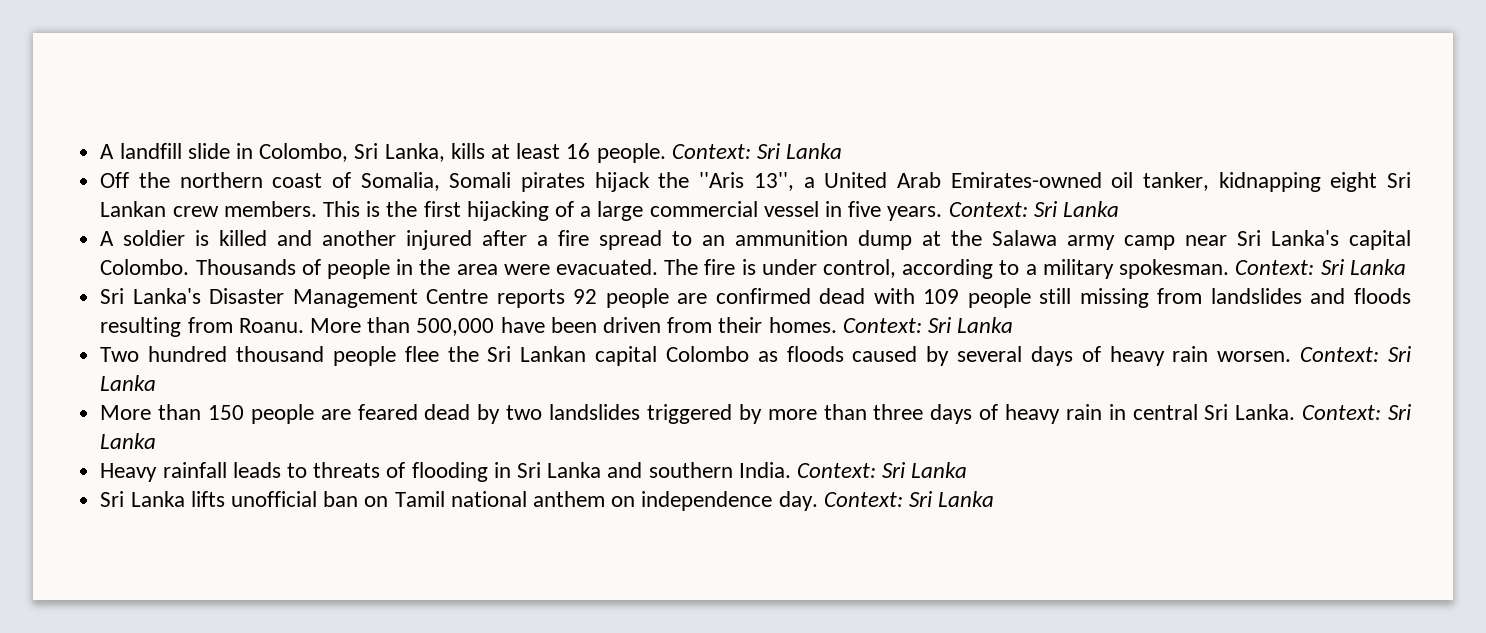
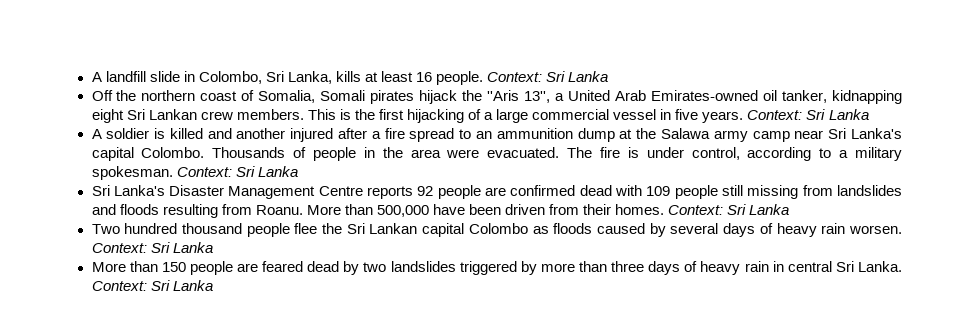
[100,462,968,482] [100,491,995,511] // Heavy rainfall leads to threats of flooding in Sri Lanka and southern India. Context: Sri Lanka // Sri Lanka lifts unofficial ban on Tamil national anthem on independence day. Context: Sri Lanka -> (213, 285) none

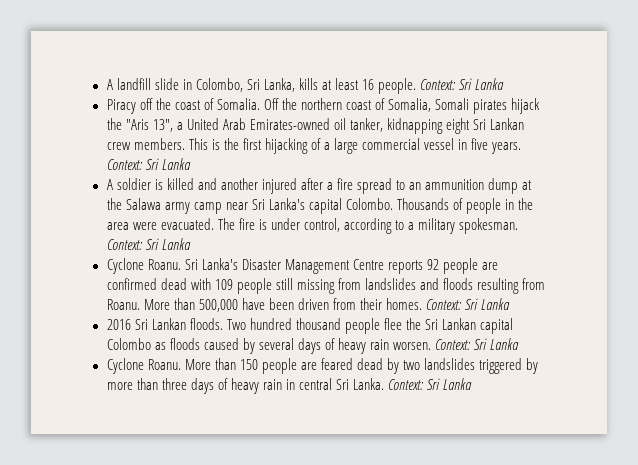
(609, 76) none -> [106,98,260,114] Piracy off the coast of Somalia.
[487,90,551,103] ''Aris 13'', -> [125,119,173,132] "Aris 13",
(298, 171) none -> [106,258,181,274] Cyclone Roanu.
(790, 209) none -> [106,318,223,330] 2016 Sri Lankan floods.
(213, 247) none -> [106,358,181,374] Cyclone Roanu.

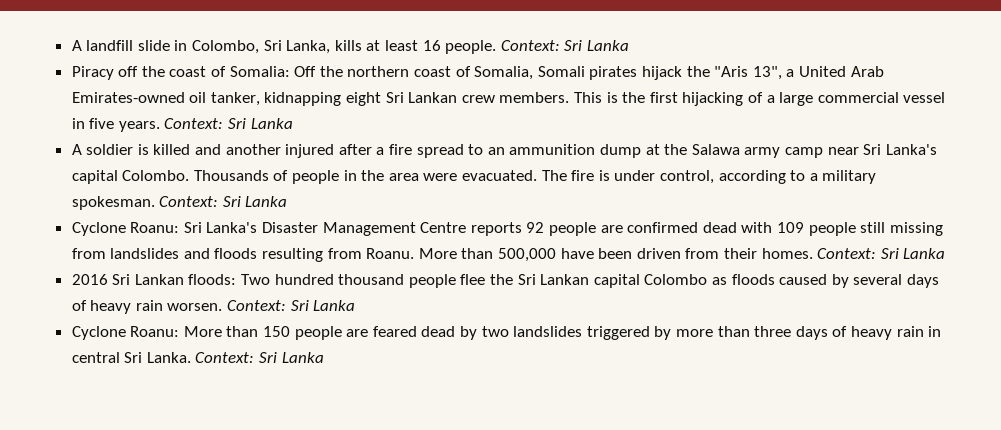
[216,98,260,110] Somalia. -> [229,66,290,77] Somalia:
[147,259,181,270] Roanu. -> [130,222,180,233] Roanu:
[189,318,223,330] floods. -> [188,274,237,285] floods:
[147,359,181,370] Roanu. -> [130,326,180,337] Roanu:

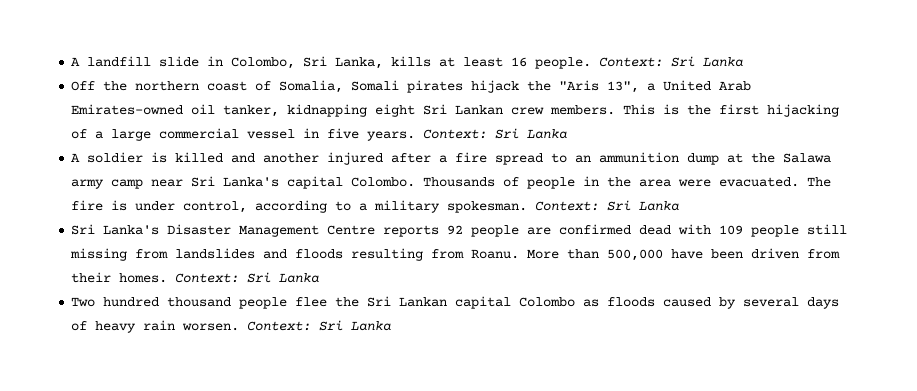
[71,66,290,80] Piracy off the coast of Somalia: -> (744, 62) none
[71,222,180,236] Cyclone Roanu: -> (680, 206) none
[71,274,237,285] 2016 Sri Lankan floods: -> (320, 278) none
[71,326,942,340] [71,352,324,363] // Cyclone Roanu: More than 150 people are feared dead by two landslides triggered by more than three days of heavy rain in central Sri Lanka. Context: Sri Lanka -> (392, 326) none

